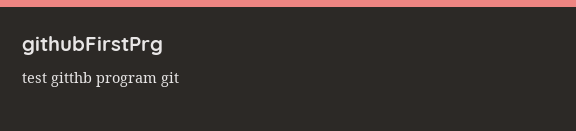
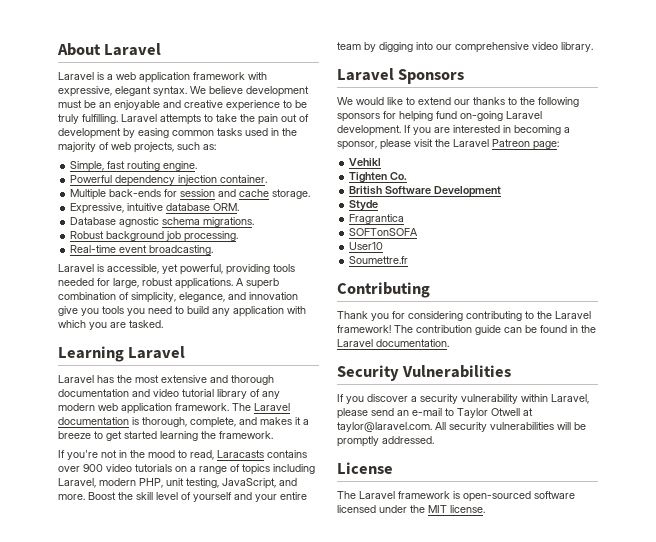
[22,36,163,55] [22,72,179,87] githubFirstPrg // test gitthb program git -> [57,43,162,56] [58,72,267,83] [58,86,309,97] [58,100,307,111] [58,114,309,125] [58,128,297,139] [58,142,216,153] [70,161,198,172] [70,175,268,186] [70,189,311,200] [70,203,240,214] [70,217,255,227] [70,231,239,242] [70,245,214,255] [58,264,295,275] [58,278,279,289] [58,292,298,303] [58,306,306,317] [58,320,163,330] [58,346,186,362] [58,375,274,385] [58,389,280,399] [58,403,290,414] [58,417,309,428] [58,431,273,441] [58,450,307,460] [58,464,315,475] [58,478,297,489] [58,492,307,502] [337,42,593,53] [337,68,465,84] [337,97,579,107] [337,111,542,122] [337,125,570,136] [337,139,559,150] [349,158,382,166] [349,172,408,183] [349,186,502,197] [349,200,379,211] [349,214,405,224] [349,228,419,236] [349,242,384,250] [349,256,409,264] [337,282,430,298] [337,311,591,321] [337,325,596,335] [337,339,449,347] [337,365,512,381] [337,394,589,404] [337,408,533,419] [337,422,586,432] [337,436,434,447] [337,462,393,474] [337,491,575,502] [337,505,485,513] About Laravel // Laravel is a web application framework with expressive, elegant syntax. We believe development must be an enjoyable and creative experience to be truly fulfilling. Laravel attempts to take the pain out of development by easing common tasks used in the majority of web projects, such as: // Simple, fast routing engine. // Powerful dependency injection container. // Multiple back-ends for session and cache storage. // Expressive, intuitive database ORM. // Database agnostic schema migrations. // Robust background job processing. // Real-time event broadcasting. // Laravel is accessible, yet powerful, providing tools needed for large, robust applications. A superb combination of simplicity, elegance, and innovation give you tools you need to build any application with which you are tasked. // Learning Laravel // Laravel has the most extensive and thorough documentation and video tutorial library of any modern web application framework. The Laravel documentation is thorough, complete, and makes it a breeze to get started learning the framework. // If you're not in the mood to read, Laracasts contains over 900 video tutorials on a range of topics including Laravel, modern PHP, unit testing, JavaScript, and more. Boost the skill level of yourself and your entire team by digging into our comprehensive video library. // Laravel Sponsors // We would like to extend our thanks to the following sponsors for helping fund on-going Laravel development. If you are interested in becoming a sponsor, please visit the Laravel Patreon page: // Vehikl // Tighten Co. // British Software Development // Styde // Fragrantica // SOFTonSOFA // User10 // Soumettre.fr // Contributing // Thank you for considering contributing to the Laravel framework! The contribution guide can be found in the Laravel documentation. // Security Vulnerabilities // If you discover a security vulnerability within Laravel, please send an e-mail to Taylor Otwell at taylor@laravel.com. All security vulnerabilities will be promptly addressed. // License // The Laravel framework is open-sourced software licensed under the MIT license.

